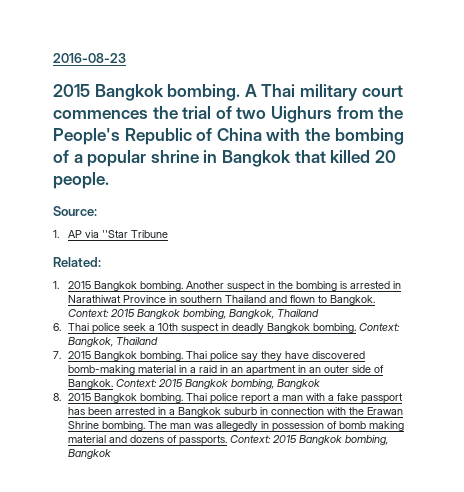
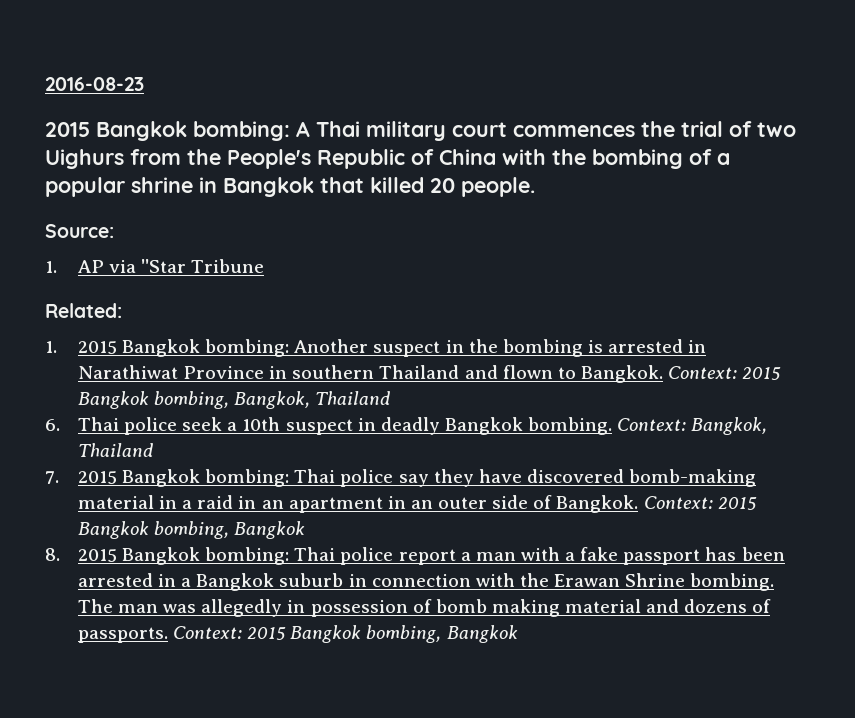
[167,84,241,101] bombing. -> [193,121,290,141] bombing:
[139,281,183,291] bombing. -> [205,339,290,357] bombing:
[139,351,183,361] bombing. -> [205,469,290,487] bombing:
[139,393,183,403] bombing. -> [205,547,290,565] bombing:

